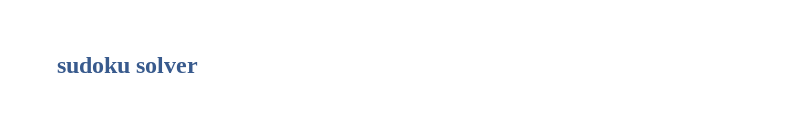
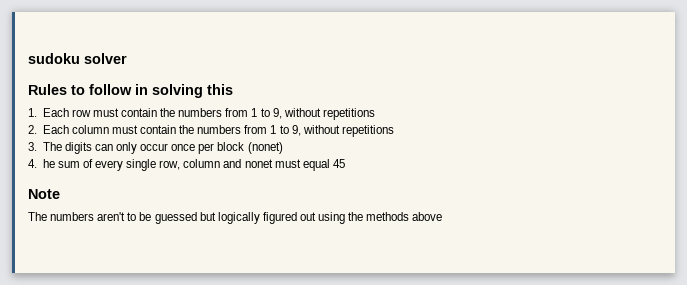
(199, 65) none -> [28,84,233,98] [28,108,375,120] [28,125,394,137] [28,142,283,154] [28,159,345,171] [28,189,60,199] [28,212,443,224] // Rules to follow in solving this // 1. Each row must contain the numbers from 1 to 9, without repetitions // 2. Each column must contain the numbers from 1 to 9, without repetitions // 3. The digits can only occur once per block (nonet) // 4. he sum of every single row, column and nonet must equal 45 // Note // The numbers aren't to be guessed but logically figured out using the methods above

